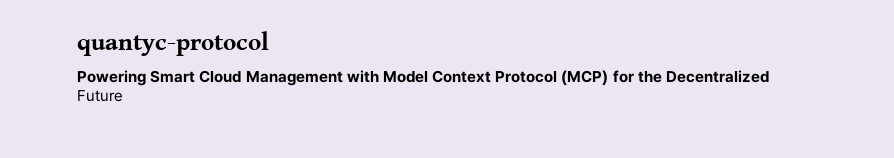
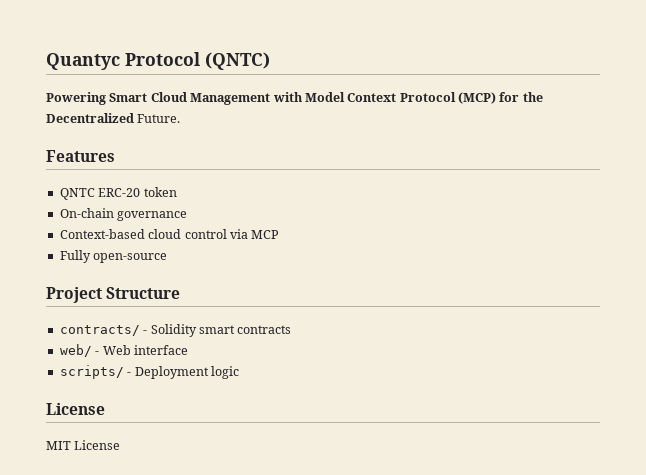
[77,31,269,56] quantyc-protocol -> [46,52,270,70] Quantyc Protocol (QNTC)
[77,90,123,102] Future -> [137,114,181,123] [46,150,115,162] [59,187,177,200] [59,208,188,221] [59,229,280,239] [59,250,168,263] [46,287,181,303] [59,324,292,337] [59,344,188,357] [59,365,239,379] [46,403,105,415] [46,440,121,450] Future. // Features // QNTC ERC-20 token // On-chain governance // Context-based cloud control via MCP // Fully open-source // Project Structure // contracts/ - Solidity smart contracts // web/ - Web interface // scripts/ - Deployment logic // License // MIT License

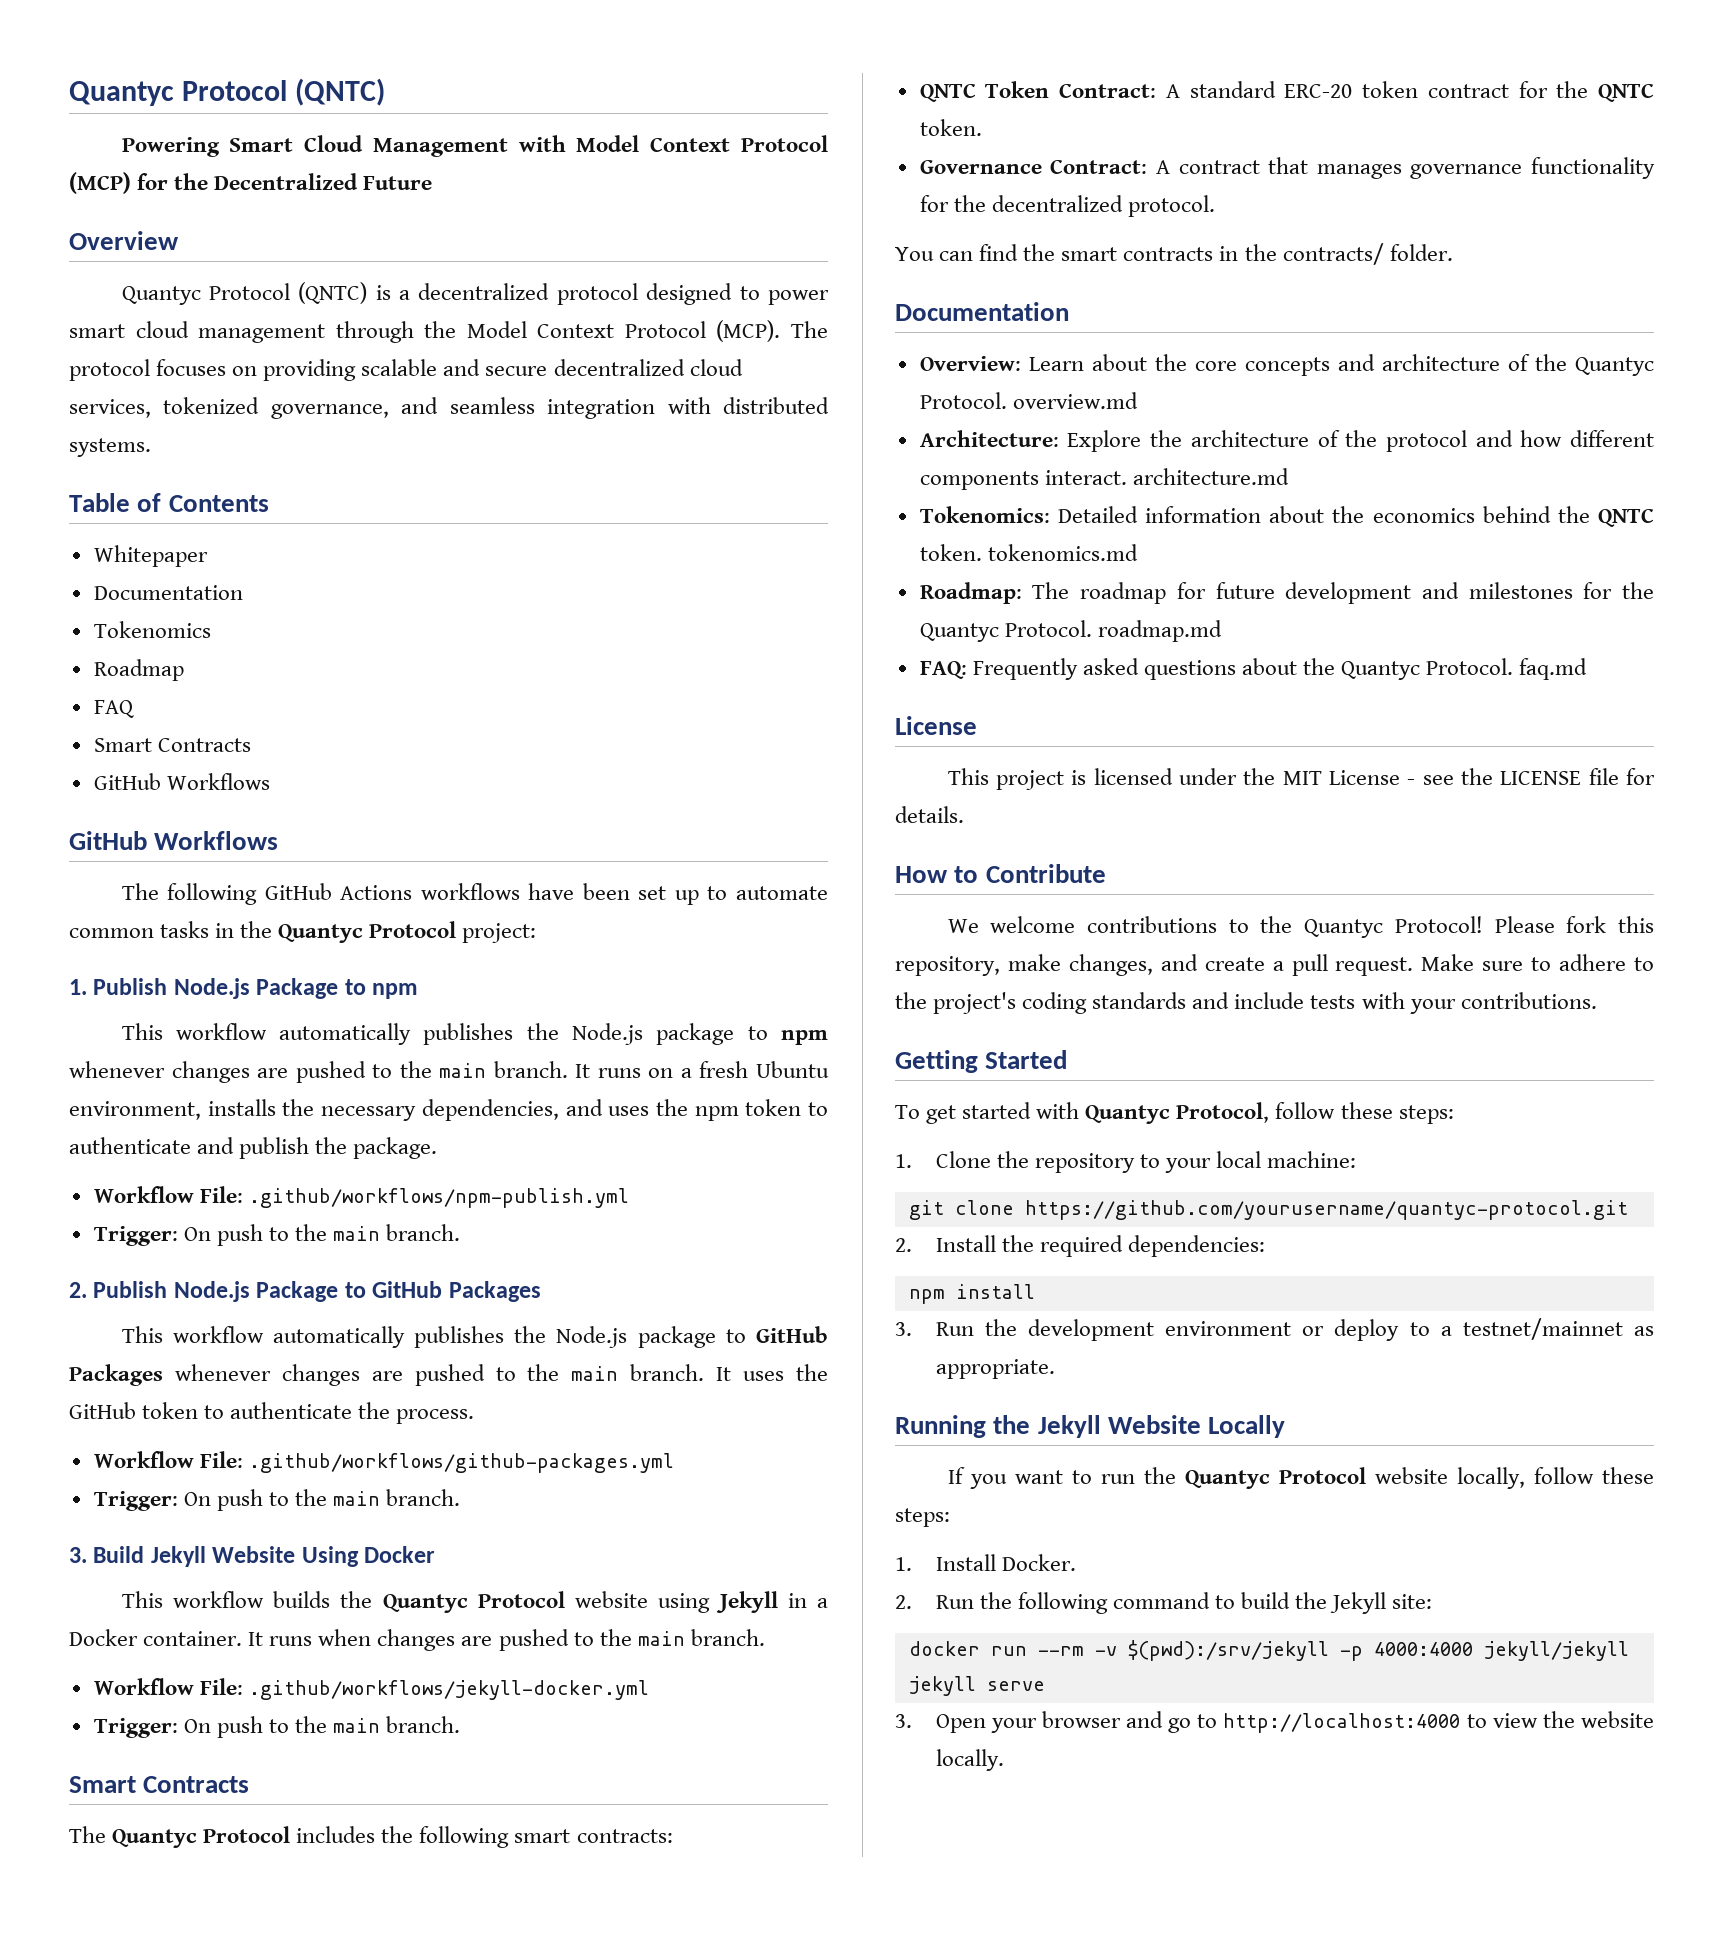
[137,114,181,123] [46,150,115,162] [59,187,177,200] [59,208,188,221] [59,229,280,239] [59,250,168,263] [46,287,181,303] [59,324,292,337] [59,344,188,357] [59,365,239,379] [46,403,105,415] [46,440,121,450] Future. // Features // QNTC ERC-20 token // On-chain governance // Context-based cloud control via MCP // Fully open-source // Project Structure // contracts/ - Solidity smart contracts // web/ - Web interface // scripts/ - Deployment logic // License // MIT License -> [363,176,433,190] [69,231,179,250] [121,282,829,305] [69,320,828,343] [69,359,743,381] [69,397,830,419] [69,438,151,457] [69,493,269,512] [93,545,208,567] [93,585,243,600] [93,621,211,638] [93,659,184,681] [93,700,134,718] [93,738,251,752] [93,773,270,790] [69,831,279,850] [121,883,829,905] [69,921,537,943] [69,978,419,999] [121,1023,828,1045] [69,1061,830,1083] [69,1099,829,1121] [69,1137,438,1159] [93,1186,629,1208] [93,1224,461,1246] [69,1281,541,1302] [121,1326,828,1348] [69,1364,828,1386] [69,1402,475,1424] [93,1451,674,1473] [93,1489,461,1511] [69,1546,436,1567] [121,1591,828,1613] [69,1629,765,1651] [93,1678,649,1700] [93,1716,461,1738] [69,1776,250,1793] [69,1826,673,1848] [919,81,1655,102] [919,119,982,136] [919,157,1655,179] [919,195,1215,217] [895,243,1453,265] [895,302,1069,321] [919,354,1654,376] [919,392,1138,409] [919,430,1654,452] [919,468,1289,490] [919,506,1654,527] [919,544,1138,561] [919,582,1654,604] [919,620,1222,642] [919,658,1588,680] [895,716,977,735] [947,768,1655,790] [895,806,964,823] [895,864,1106,883] [947,916,1654,938] [895,954,1654,976] [895,992,1597,1014] [895,1050,1068,1073] [895,1102,1454,1124] [895,1151,1357,1173] [908,1200,1628,1220] [895,1235,1265,1257] [908,1284,1035,1304] [895,1318,1655,1341] [935,1359,1055,1379] [895,1415,1286,1438] [947,1467,1654,1489] [895,1508,950,1527] [895,1554,1076,1571] [895,1592,1433,1614] [908,1640,1629,1661] [908,1676,1045,1696] [895,1711,1654,1733] [935,1749,1004,1771] Future // Overview // Quantyc Protocol (QNTC) is a decentralized protocol designed to power smart cloud management through the Model Context Protocol (MCP). The protocol focuses on providing scalable and secure decentralized cloud services, tokenized governance, and seamless integration with distributed systems. // Table of Contents // Whitepaper // Documentation // Tokenomics // Roadmap // FAQ // Smart Contracts // GitHub Workflows // GitHub Workflows // The following GitHub Actions workflows have been set up to automate common tasks in the Quantyc Protocol project: // 1. Publish Node.js Package to npm // This workflow automatically publishes the Node.js package to npm whenever changes are pushed to the main branch. It runs on a fresh Ubuntu environment, installs the necessary dependencies, and uses the npm token to authenticate and publish the package. // Workflow File: .github/workflows/npm-publish.yml // Trigger: On push to the main branch. // 2. Publish Node.js Package to GitHub Packages // This workflow automatically publishes the Node.js package to GitHub Packages whenever changes are pushed to the main branch. It uses the GitHub token to authenticate the process. // Workflow File: .github/workflows/github-packages.yml // Trigger: On push to the main branch. // 3. Build Jekyll Website Using Docker // This workflow builds the Quantyc Protocol website using Jekyll in a Docker container. It runs when changes are pushed to the main branch. // Workflow File: .github/workflows/jekyll-docker.yml // Trigger: On push to the main branch. // Smart Contracts // The Quantyc Protocol includes the following smart contracts: // QNTC Token Contract: A standard ERC-20 token contract for the QNTC token. // Governance Contract: A contract that manages governance functionality for the decentralized protocol. // You can find the smart contracts in the contracts/ folder. // Documentation // Overview: Learn about the core concepts and architecture of the Quantyc Protocol. overview.md // Architecture: Explore the architecture of the protocol and how different components interact. architecture.md // Tokenomics: Detailed information about the economics behind the QNTC token. tokenomics.md // Roadmap: The roadmap for future development and milestones for the Quantyc Protocol. roadmap.md // FAQ: Frequently asked questions about the Quantyc Protocol. faq.md // License // This project is licensed under the MIT License - see the LICENSE file for details. // How to Contribute // We welcome contributions to the Quantyc Protocol! Please fork this repository, make changes, and create a pull request. Make sure to adhere to the project's coding standards and include tests with your contributions. // Getting Started // To get started with Quantyc Protocol, follow these steps: // 1. Clone the repository to your local machine: // git clone https://github.com/yourusername/quantyc-protocol.git // 2. Install the required dependencies: // npm install // 3. Run the development environment or deploy to a testnet/mainnet as appropriate. // Running the Jekyll Website Locally // If you want to run the Quantyc Protocol website locally, follow these steps: // 1. Install Docker. // 2. Run the following command to build the Jekyll site: // docker run --rm -v $(pwd):/srv/jekyll -p 4000:4000 jekyll/jekyll jekyll serve // 3. Open your browser and go to http://localhost:4000 to view the website locally.

